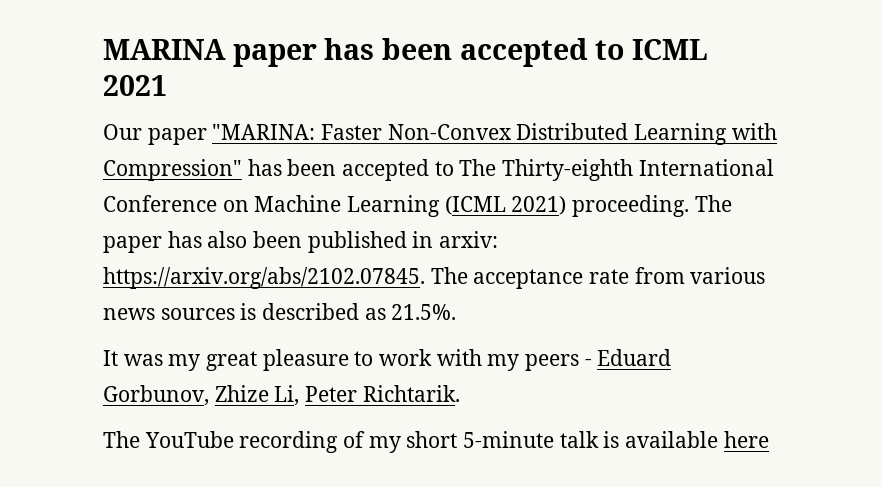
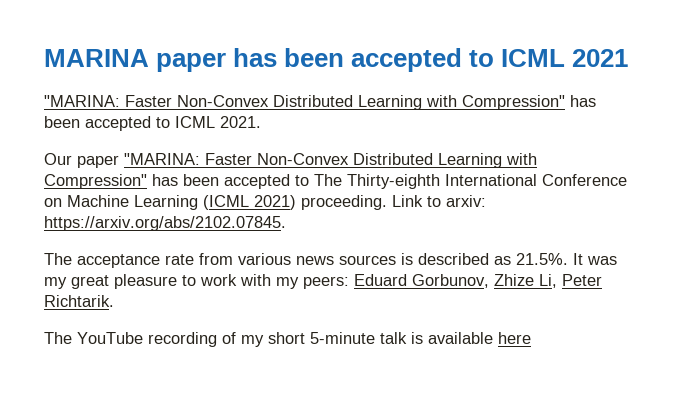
(167, 85) none -> [44,95,596,110] [44,116,261,131] // "MARINA: Faster Non-Convex Distributed Learning with Compression" has been accepted to ICML 2021.
[694,195,732,212] [103,231,434,253] The paper has also been published in -> [392,195,441,207] Link to
(425, 278) none -> (286, 223) //
(457, 312) // -> (568, 259) none
[525,354,592,371] peers - -> [303,276,349,289] peers:

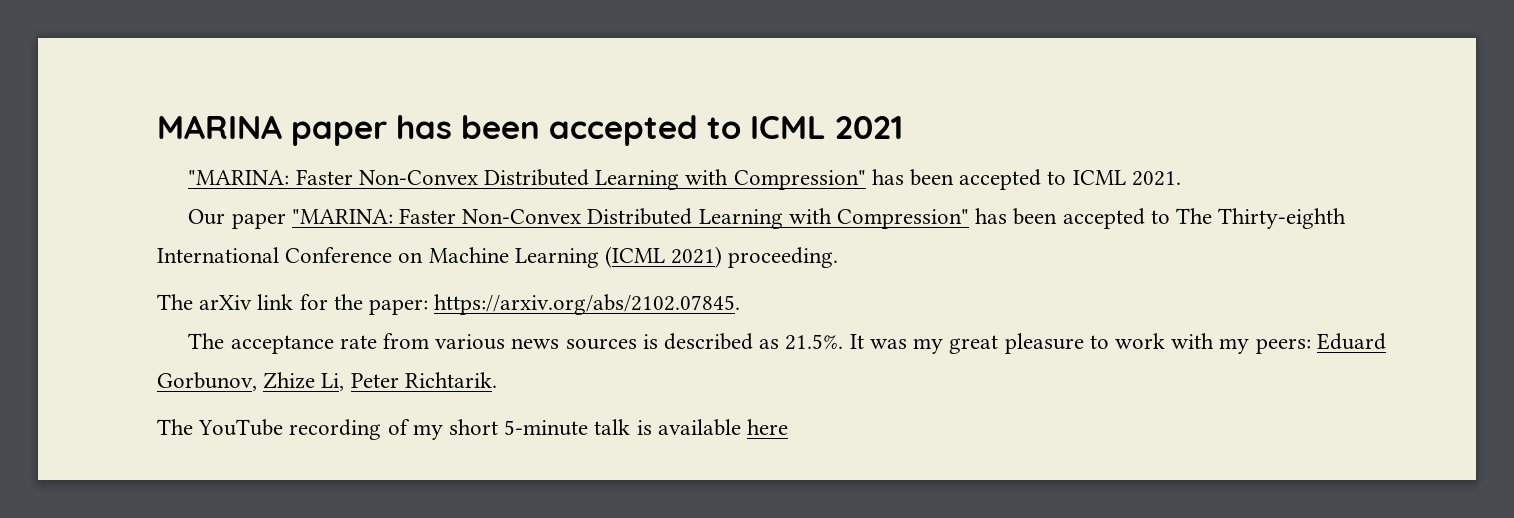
[392,195,486,207] Link to arxiv: -> [157,294,429,315] // The arXiv link for the paper:

